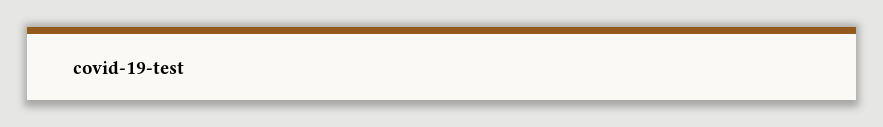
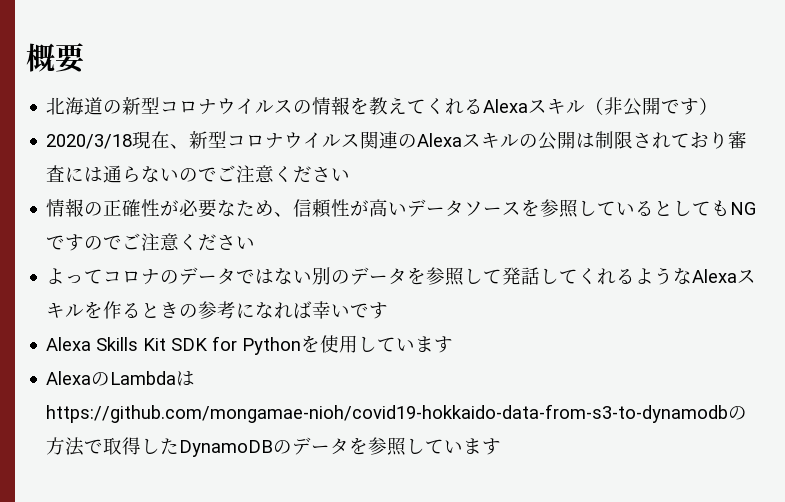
[73,61,184,75] covid-19-test -> [26,43,85,73] [46,96,719,116] [46,131,748,150] [46,165,351,183] [46,198,757,218] [46,233,256,251] [46,267,757,286] [46,301,389,319] [46,335,454,355] [46,371,196,386] [46,404,748,423] [46,437,502,457] 概要 // 北海道の新型コロナウイルスの情報を教えてくれるAlexaスキル（非公開です） // 2020/3/18現在、新型コロナウイルス関連のAlexaスキルの公開は制限されており審査には通らないのでご注意ください // 情報の正確性が必要なため、信頼性が高いデータソースを参照しているとしてもNGですのでご注意ください // よってコロナのデータではない別のデータを参照して発話してくれるようなAlexaスキルを作るときの参考になれば幸いです // Alexa Skills Kit SDK for Pythonを使用しています // AlexaのLambdaはhttps://github.com/mongamae-nioh/covid19-hokkaido-data-from-s3-to-dynamodbの方法で取得したDynamoDBのデータを参照しています

